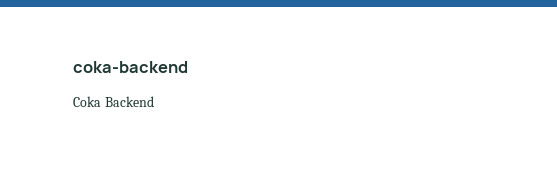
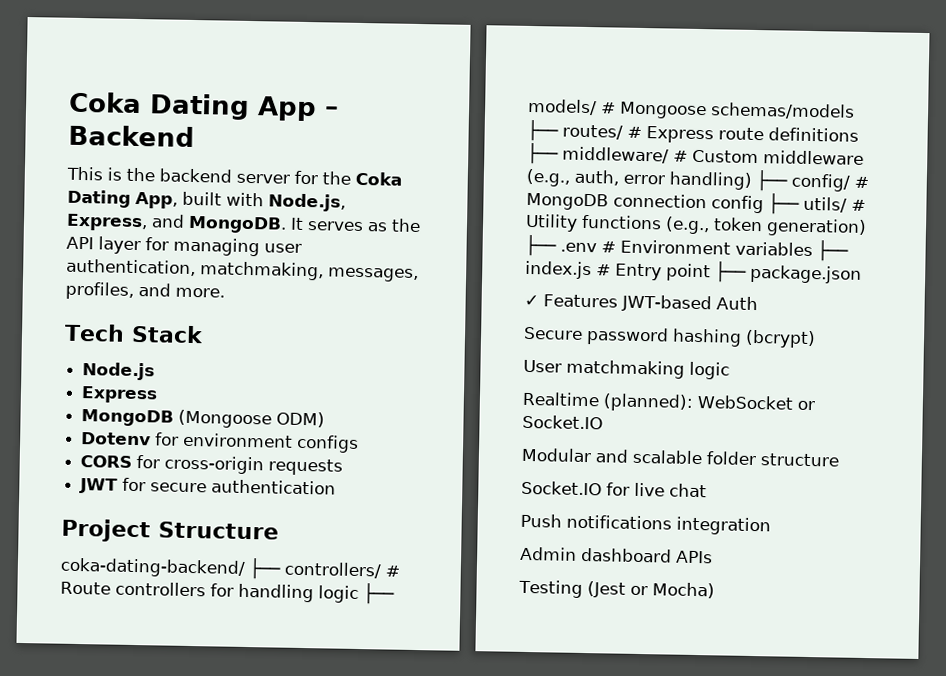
[73,61,188,73] [73,96,154,107] coka-backend // Coka Backend -> [68,91,339,122] [68,124,195,148] [66,166,402,186] [67,189,346,212] [66,213,421,234] [66,236,302,257] [66,258,419,283] [65,281,225,300] [64,323,204,344] [82,362,156,381] [81,386,159,404] [81,409,326,429] [81,432,360,453] [80,455,344,476] [79,477,337,495] [61,518,279,543] [60,557,400,580] [60,581,395,605] [527,98,855,120] [527,119,859,144] [527,142,864,165] [526,168,869,192] [526,192,866,215] [525,213,867,237] [525,234,849,262] [525,260,862,284] [524,294,758,313] [523,326,816,349] [523,359,730,380] [522,391,815,412] [522,414,603,430] [521,447,839,467] [521,480,707,498] [520,513,771,536] [520,546,713,564] [518,579,715,599] Coka Dating App – Backend // This is the backend server for the Coka Dating App, built with Node.js, Express, and MongoDB. It serves as the API layer for managing user authentication, matchmaking, messages, profiles, and more. // Tech Stack // Node.js // Express // MongoDB (Mongoose ODM) // Dotenv for environment configs // CORS for cross-origin requests // JWT for secure authentication // Project Structure // coka-dating-backend/ ├── controllers/ # Route controllers for handling logic ├── models/ # Mongoose schemas/models ├── routes/ # Express route definitions ├── middleware/ # Custom middleware (e.g., auth, error handling) ├── config/ # MongoDB connection config ├── utils/ # Utility functions (e.g., token generation) ├── .env # Environment variables ├── index.js # Entry point ├── package.json // ✓ Features JWT-based Auth // Secure password hashing (bcrypt) // User matchmaking logic // Realtime (planned): WebSocket or Socket.IO // Modular and scalable folder structure // Socket.IO for live chat // Push notifications integration // Admin dashboard APIs // Testing (Jest or Mocha)

